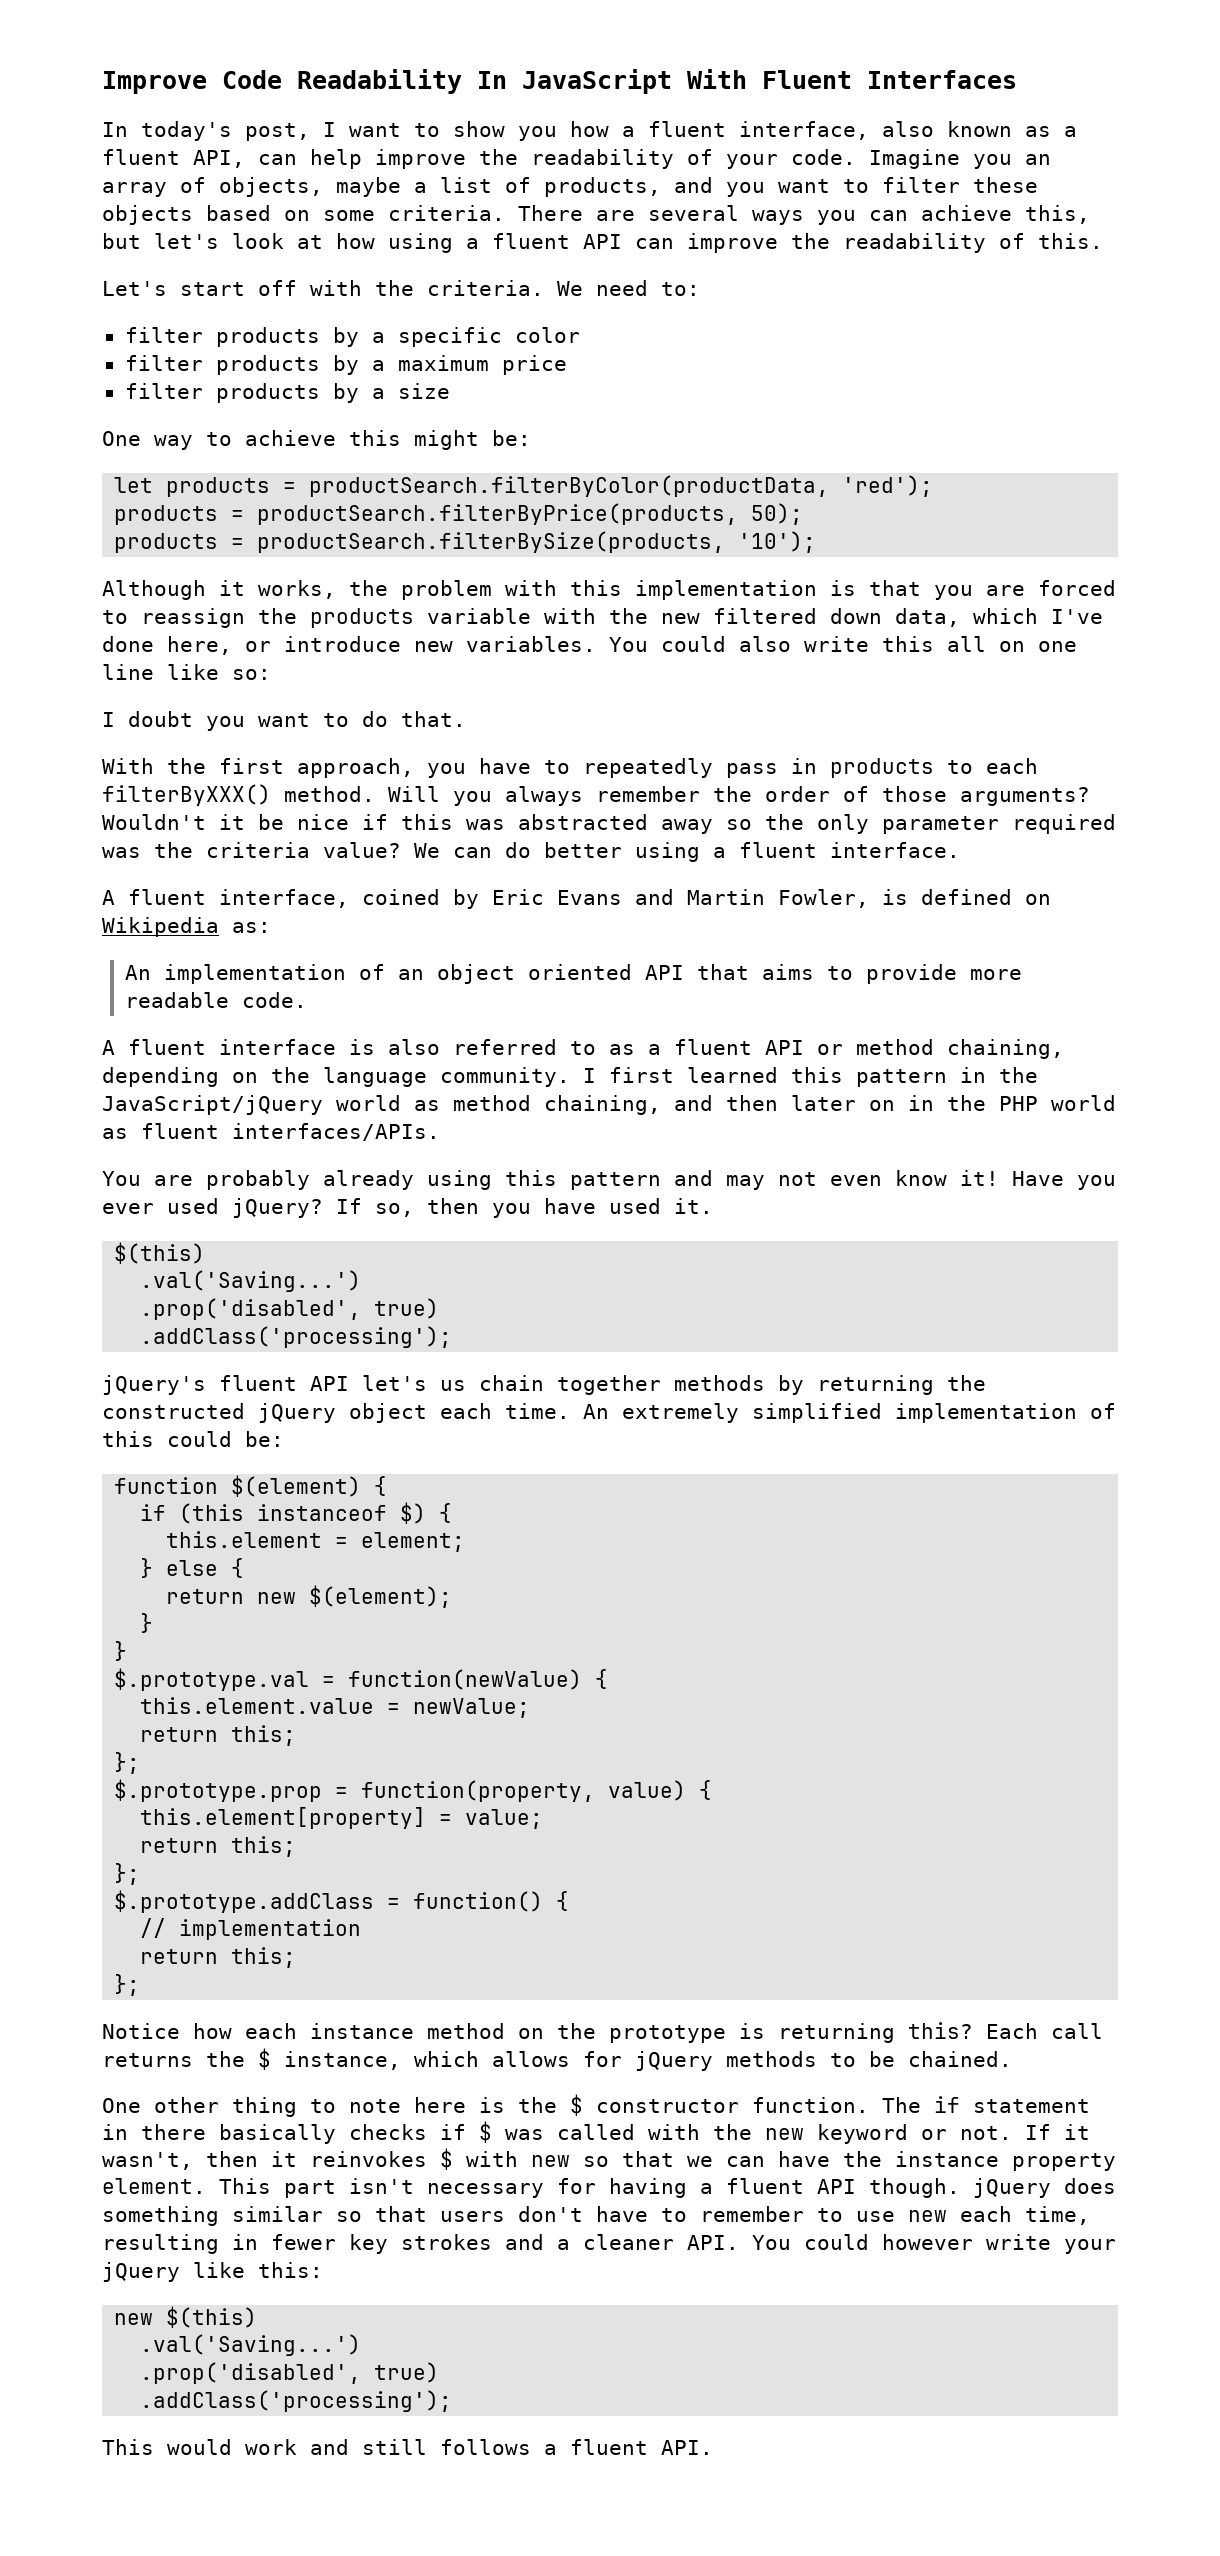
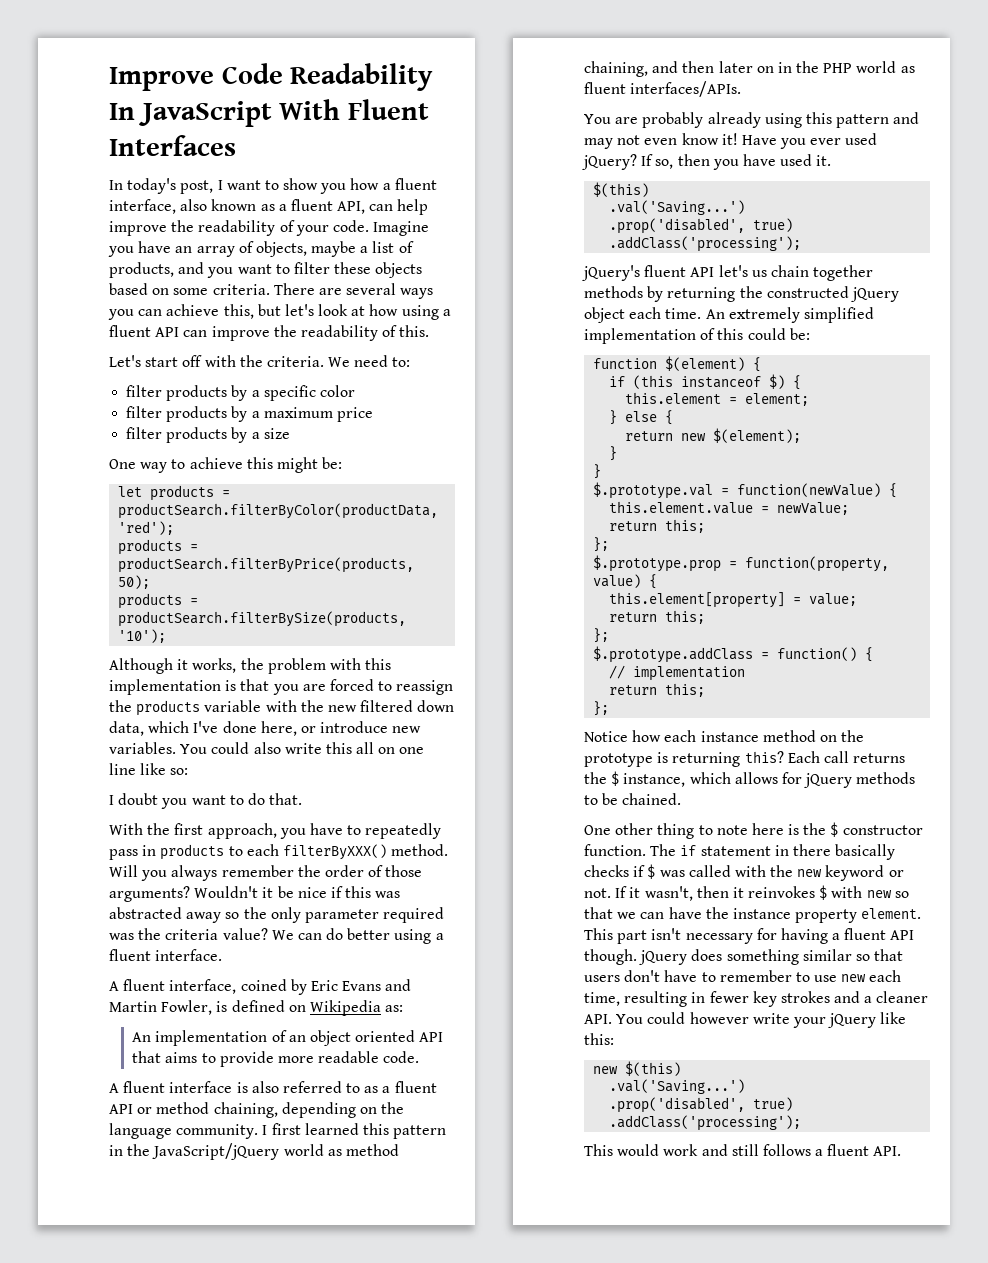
(1012, 161) none -> [138,241,172,253] have

